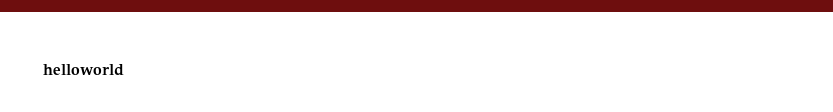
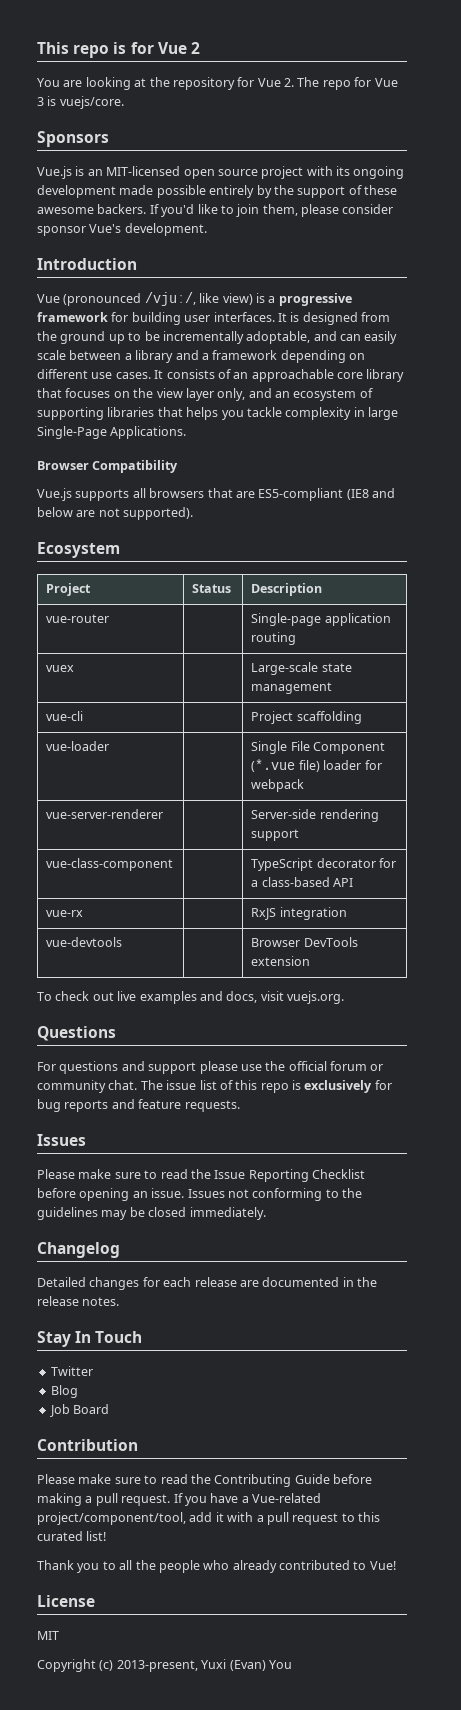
[43,64,124,76] helloworld -> [37,42,200,58] [37,77,398,90] [37,96,124,109] [37,131,109,147] [37,166,405,179] [37,185,397,198] [37,204,394,217] [37,223,207,236] [37,258,137,270] [37,292,352,306] [37,312,390,325] [37,331,398,344] [37,350,365,363] [37,369,405,382] [37,388,373,401] [37,407,398,420] [37,426,187,439] [37,460,179,473] [37,488,395,501] [37,507,194,520] [37,542,120,558] [46,583,92,596] [192,584,232,593] [251,583,323,596] [46,614,110,623] [251,613,391,626] [251,632,297,645] [46,665,75,672] [251,662,352,675] [251,682,333,694] [46,711,84,721] [251,711,362,724] [46,741,110,751] [251,741,386,754] [251,759,382,772] [251,779,305,792] [46,809,164,819] [251,809,379,822] [251,829,300,841] [46,858,174,871] [251,858,397,871] [251,877,354,887] [46,910,84,917] [251,907,347,920] [46,937,123,947] [251,937,358,947] [251,956,311,966] [37,991,344,1004] [37,1026,116,1041] [37,1061,384,1074] [37,1080,392,1093] [37,1099,240,1112] [37,1134,86,1146] [37,1169,365,1182] [37,1188,362,1201] [37,1207,266,1220] [37,1242,120,1258] [37,1277,377,1290] [37,1296,120,1306] [37,1331,143,1347] [50,1366,93,1376] [50,1385,78,1398] [49,1404,110,1417] [37,1439,138,1451] [37,1474,372,1487] [37,1493,321,1506] [37,1512,380,1525] [37,1531,107,1541] [37,1560,396,1573] [37,1595,95,1607] [37,1631,59,1640] [37,1659,292,1672] This repo is for Vue 2 // You are looking at the repository for Vue 2. The repo for Vue 3 is vuejs/core. // Sponsors // Vue.js is an MIT-licensed open source project with its ongoing development made possible entirely by the support of these awesome backers. If you'd like to join them, please consider sponsor Vue's development. // Introduction // Vue (pronounced /vjuː/, like view) is a progressive framework for building user interfaces. It is designed from the ground up to be incrementally adoptable, and can easily scale between a library and a framework depending on different use cases. It consists of an approachable core library that focuses on the view layer only, and an ecosystem of supporting libraries that helps you tackle complexity in large Single-Page Applications. // Browser Compatibility // Vue.js supports all browsers that are ES5-compliant (IE8 and below are not supported). // Ecosystem // Project | Status | Description // vue-router | | Single-page application routing // vuex | | Large-scale state management // vue-cli | | Project scaffolding // vue-loader | | Single File Component (*.vue file) loader for webpack // vue-server-renderer | | Server-side rendering support // vue-class-component | | TypeScript decorator for a class-based API // vue-rx | | RxJS integration // vue-devtools | | Browser DevTools extension // To check out live examples and docs, visit vuejs.org. // Questions // For questions and support please use the official forum or community chat. The issue list of this repo is exclusively for bug reports and feature requests. // Issues // Please make sure to read the Issue Reporting Checklist before opening an issue. Issues not conforming to the guidelines may be closed immediately. // Changelog // Detailed changes for each release are documented in the release notes. // Stay In Touch // Twitter // Blog // Job Board // Contribution // Please make sure to read the Contributing Guide before making a pull request. If you have a Vue-related project/component/tool, add it with a pull request to this curated list! // Thank you to all the people who already contributed to Vue! // License // MIT // Copyright (c) 2013-present, Yuxi (Evan) You

